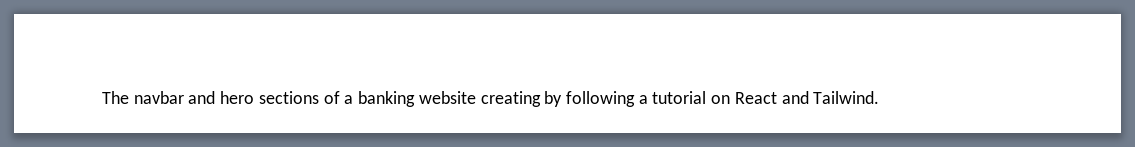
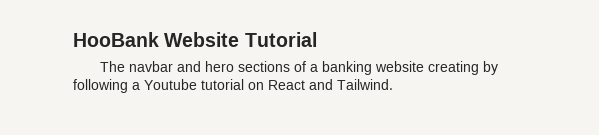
(102, 97) none -> [73,32,317,47] HooBank Website Tutorial //
(648, 99) none -> [144,79,197,90] Youtube

